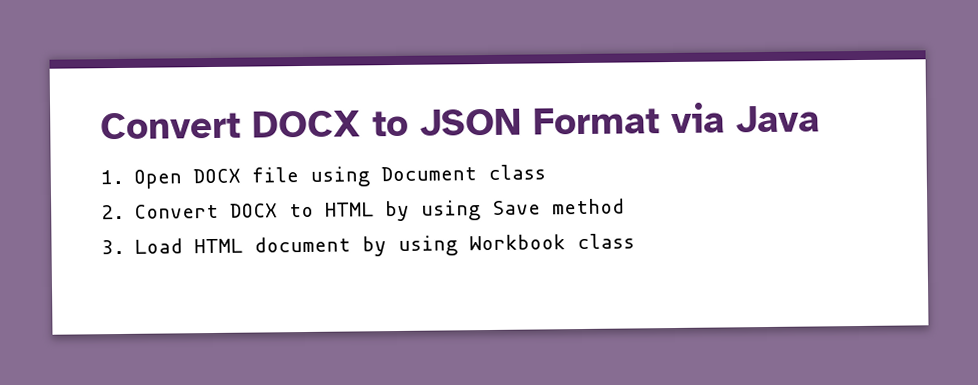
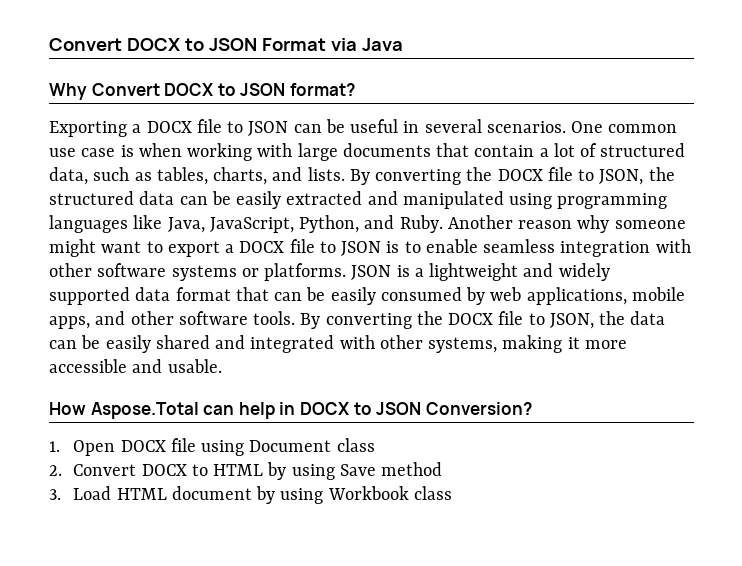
(820, 119) none -> [49,83,355,100] [49,119,678,137] [49,143,686,161] [49,167,675,185] [49,191,668,209] [49,215,686,233] [49,239,691,257] [49,263,610,281] [49,287,685,305] [49,311,666,329] [49,335,627,353] [49,359,222,373] [49,402,532,419] // Why Convert DOCX to JSON format? // Exporting a DOCX file to JSON can be useful in several scenarios. One common use case is when working with large documents that contain a lot of structured data, such as tables, charts, and lists. By converting the DOCX file to JSON, the structured data can be easily extracted and manipulated using programming languages like Java, JavaScript, Python, and Ruby. Another reason why someone might want to export a DOCX file to JSON is to enable seamless integration with other software systems or platforms. JSON is a lightweight and widely supported data format that can be easily consumed by web applications, mobile apps, and other software tools. By converting the DOCX file to JSON, the data can be easily shared and integrated with other systems, making it more accessible and usable. // How Aspose.Total can help in DOCX to JSON Conversion?

